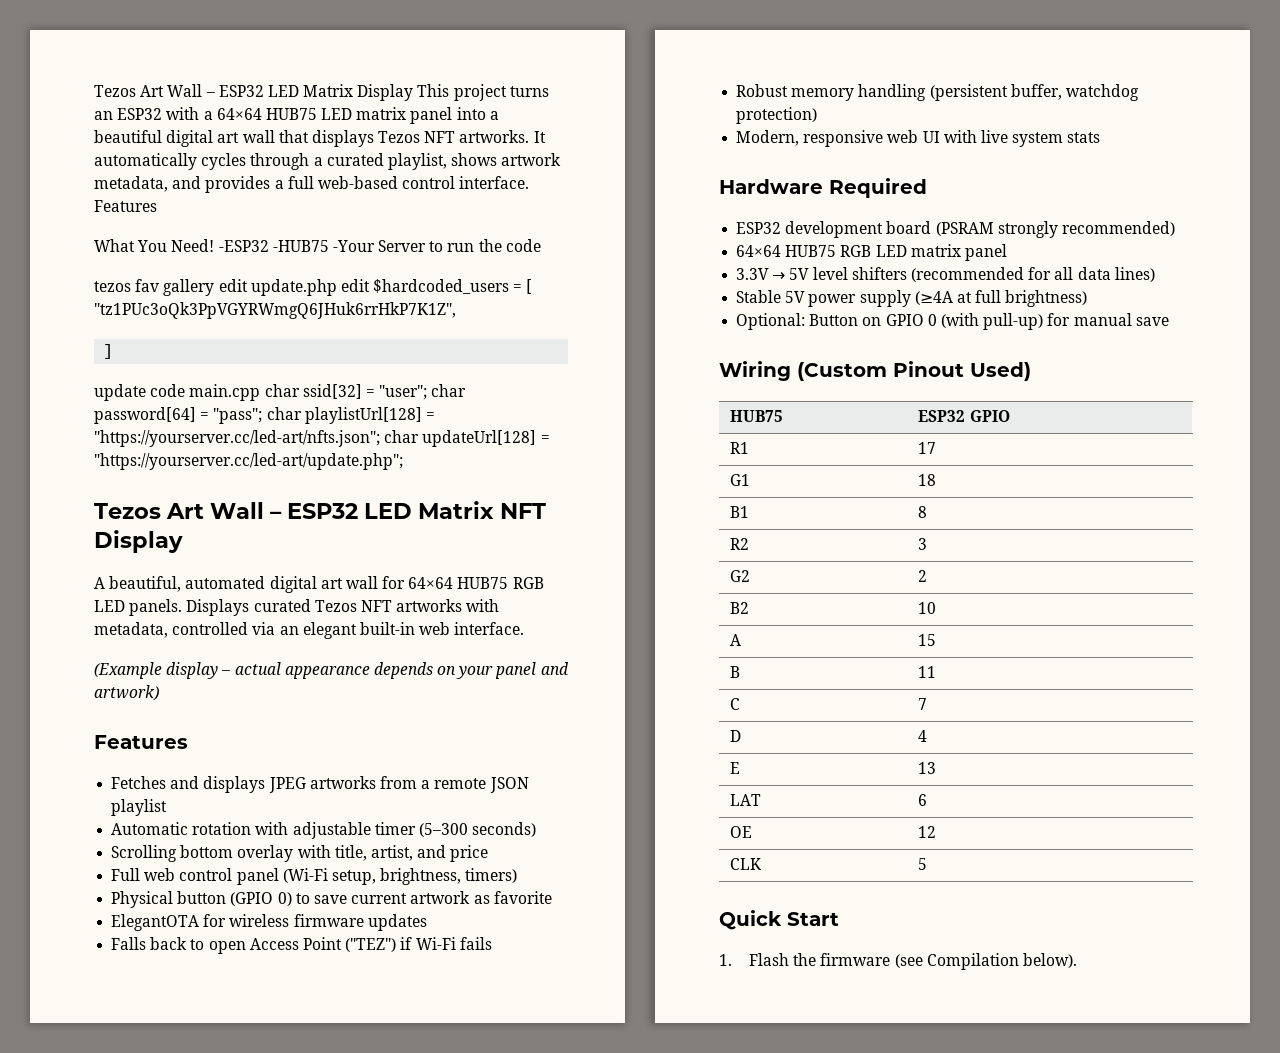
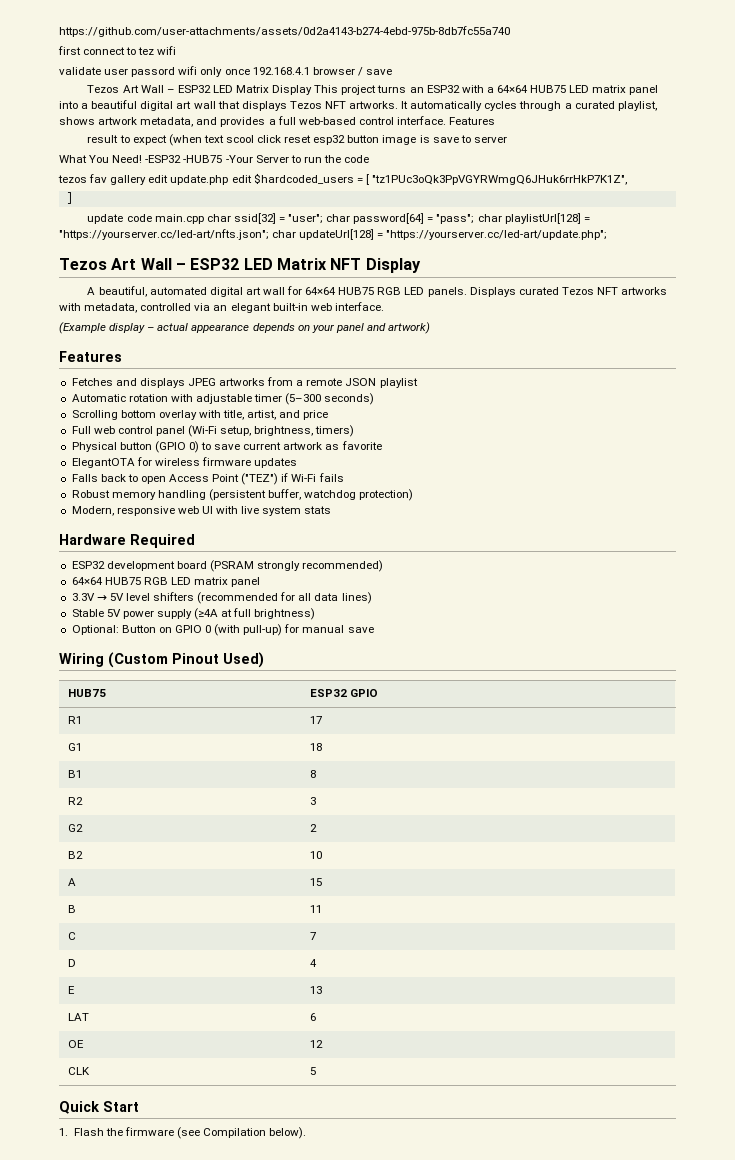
(94, 91) none -> [59,26,510,37] [58,46,177,55] [59,66,392,77] https://github.com/user-attachments/assets/0d2a4143-b274-4ebd-975b-8db7fc55a740 // first connect to tez wifi // validate user passord wifi only once 192.168.4.1 browser / save //
(157, 206) none -> [87,134,507,146] // result to expect (when text scool click reset esp32 button image is save to server

